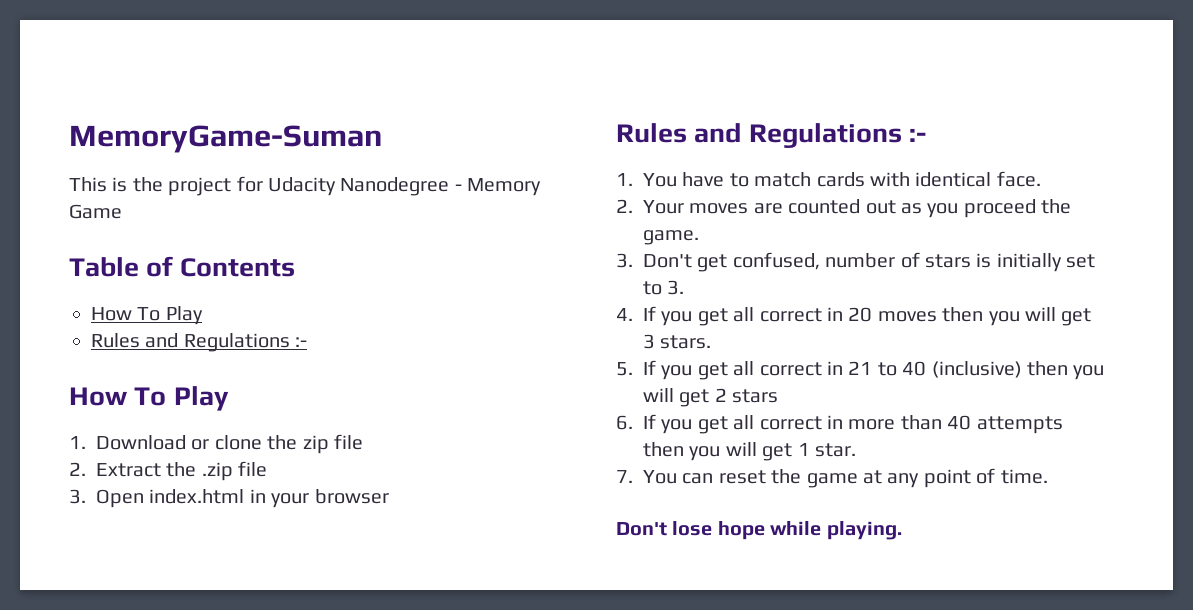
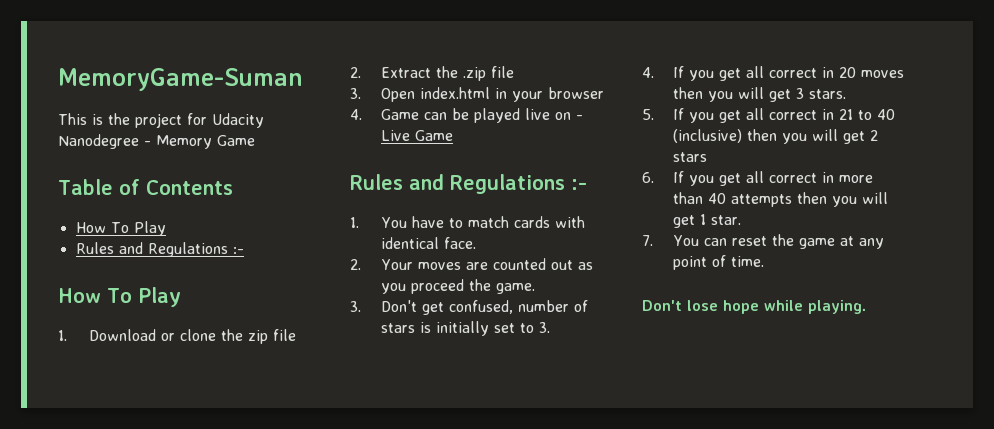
(389, 496) none -> [350,108,583,123] [380,130,453,141] // 4. Game can be played live on - Live Game

